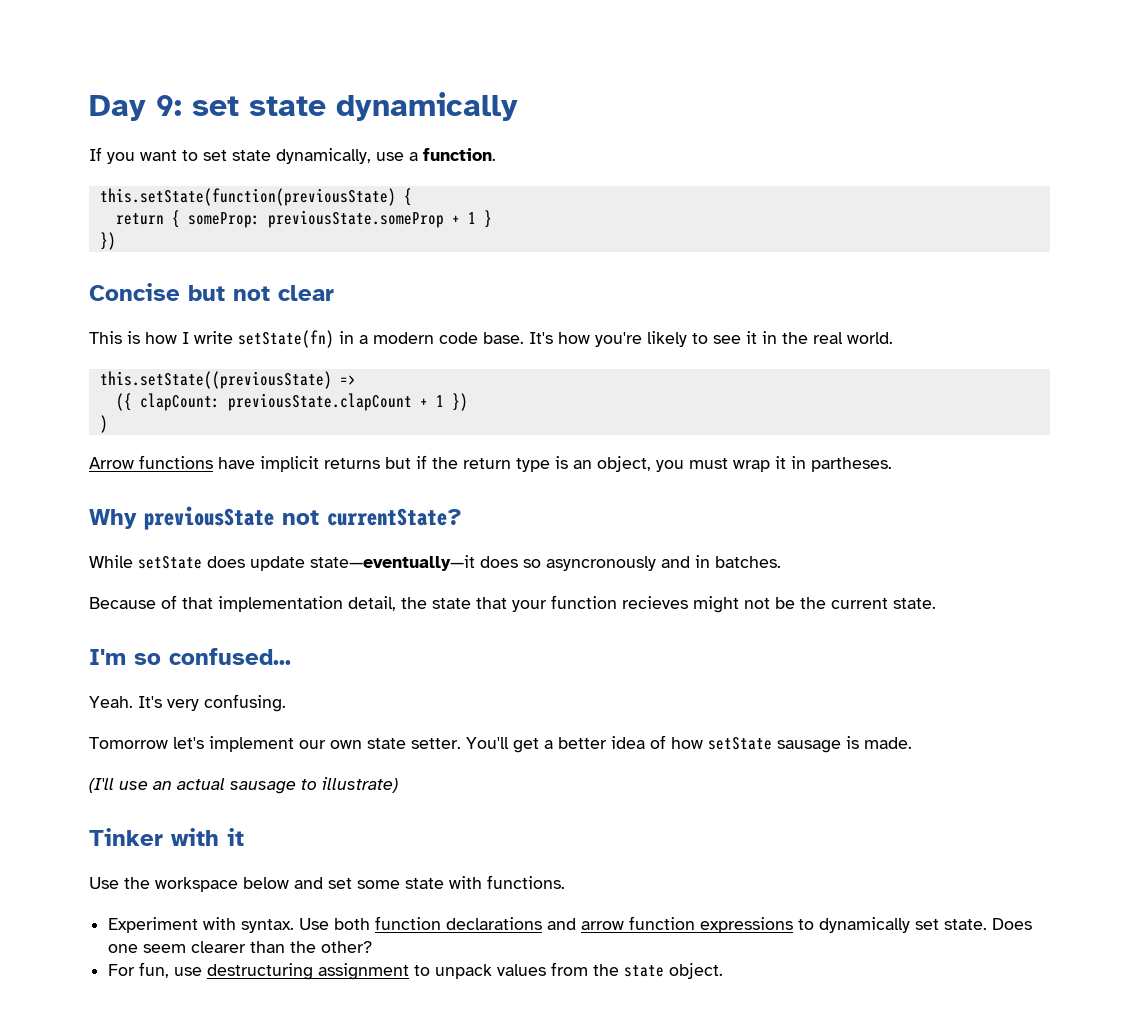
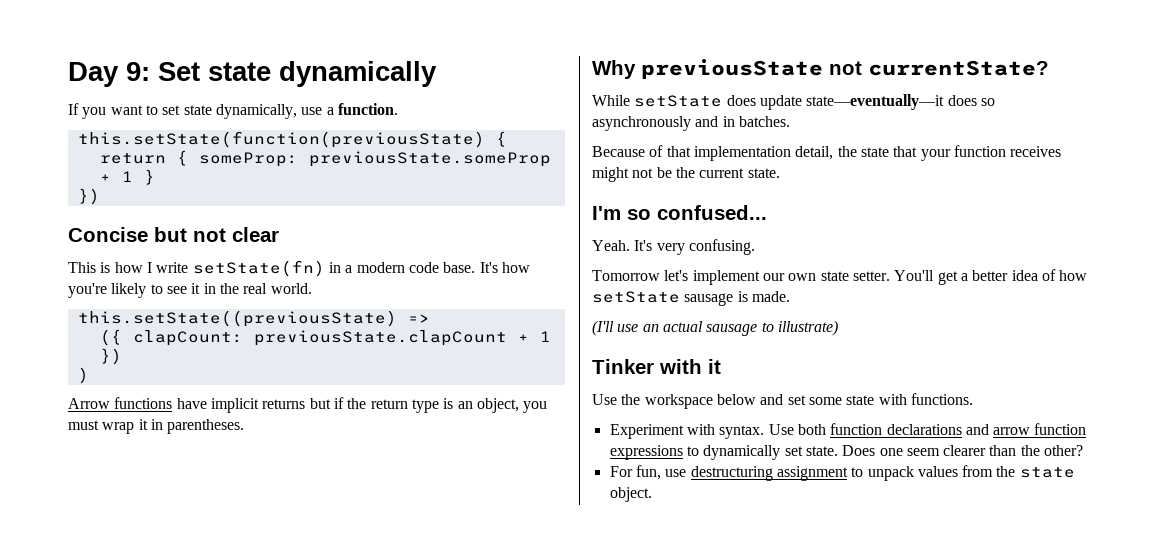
[192,96,239,116] set -> [158,62,200,81] Set
[811,457,892,472] partheses. -> [167,419,245,434] parentheses.
[546,556,656,571] asyncronously -> [592,116,691,131] asynchronously
[622,596,688,609] recieves -> [1010,146,1062,157] receives

